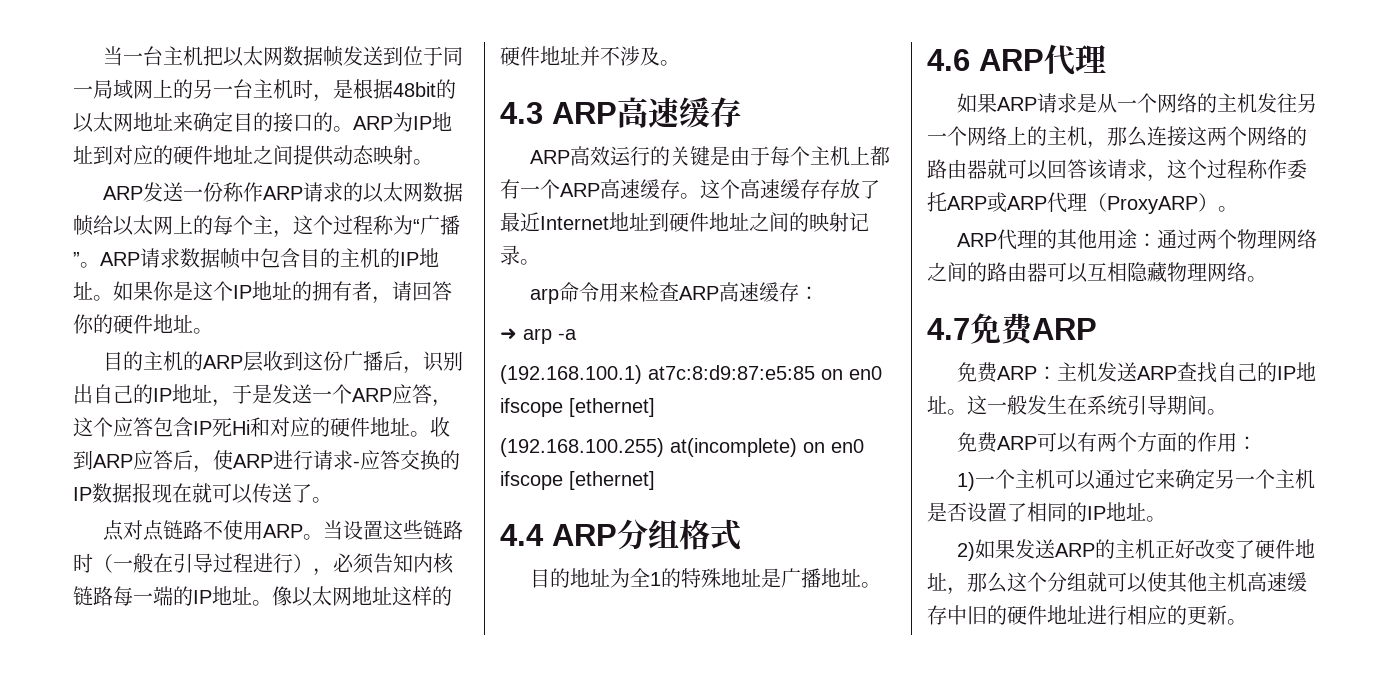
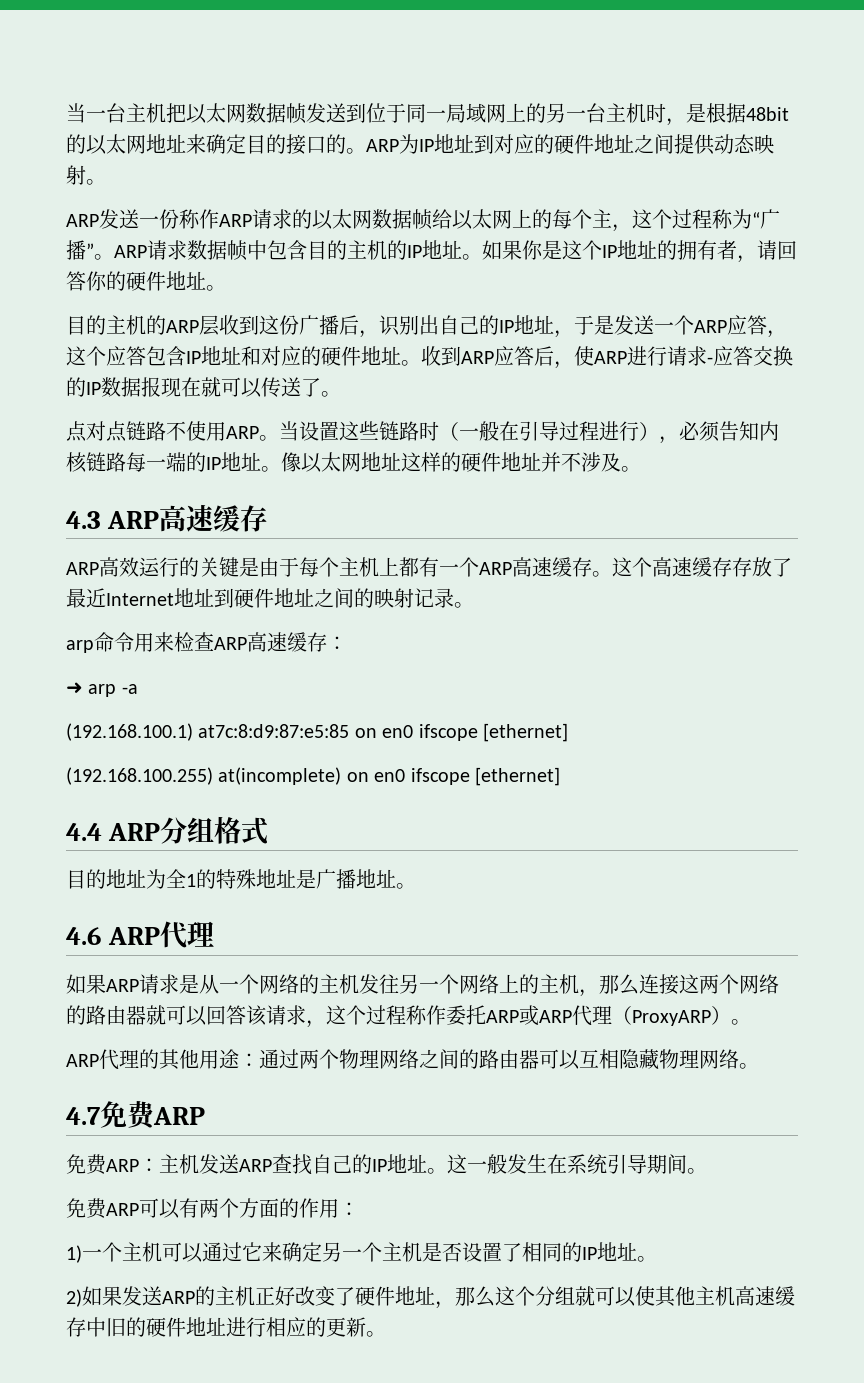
[212,418,250,437] 死Hi -> [201,346,241,365] 地址

